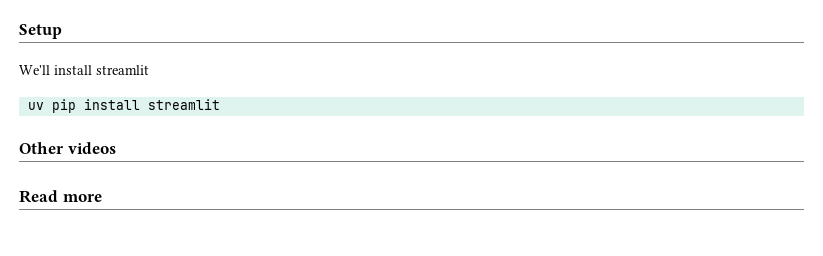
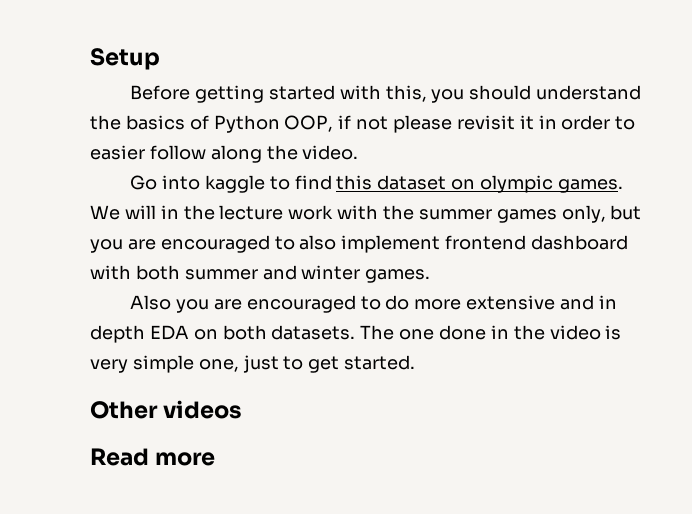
[19,65,149,75] [27,99,220,113] We'll install streamlit // uv pip install streamlit -> [130,85,642,103] [90,115,636,133] [90,145,359,163] [130,175,623,193] [90,205,642,223] [90,235,629,253] [90,265,431,283] [130,295,617,313] [90,325,622,343] [90,355,416,373] Before getting started with this, you should understand the basics of Python OOP, if not please revisit it in order to easier follow along the video. // Go into kaggle to find this dataset on olympic games. We will in the lecture work with the summer games only, but you are encouraged to also implement frontend dashboard with both summer and winter games. // Also you are encouraged to do more extensive and in depth EDA on both datasets. The one done in the video is very simple one, just to get started.

